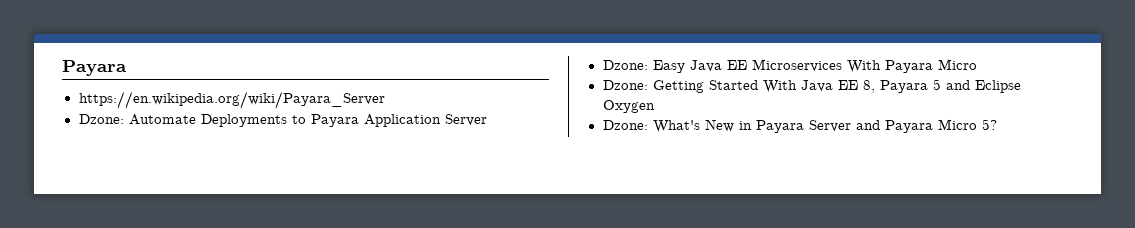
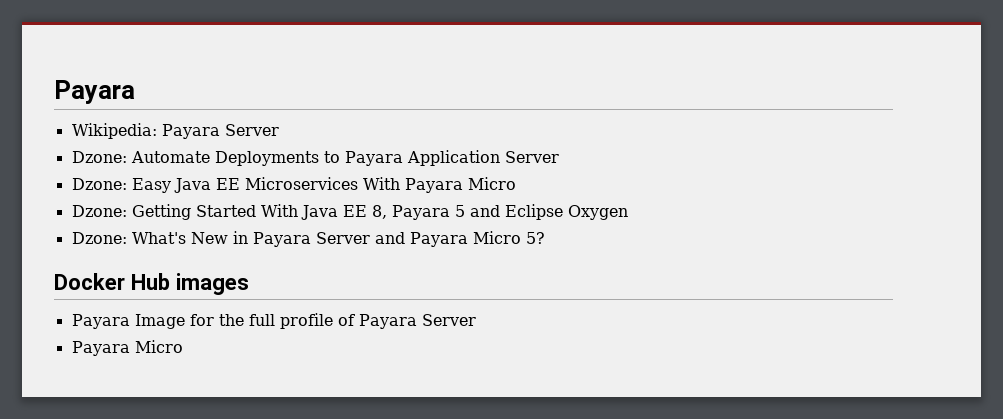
[78,91,385,109] https://en.wikipedia.org/wiki/Payara_Server -> [71,123,279,139] Wikipedia: Payara Server
(997, 124) none -> [54,273,249,295] [71,313,476,329] [71,340,183,356] // Docker Hub images // Payara Image for the full profile of Payara Server // Payara Micro

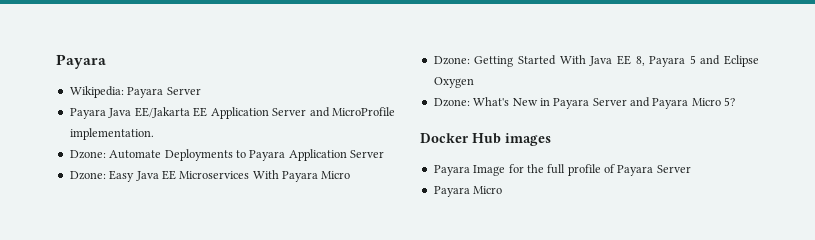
(279, 130) none -> [69,107,396,119] [69,128,154,140] // Payara Java EE/Jakarta EE Application Server and MicroProfile implementation.

